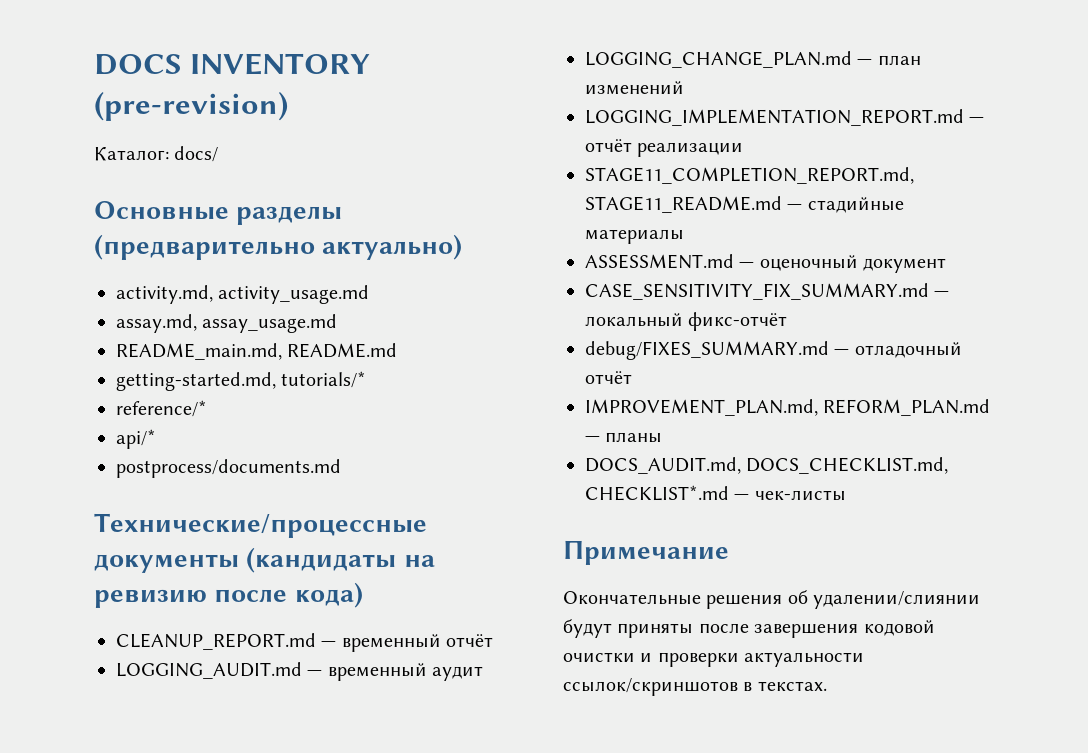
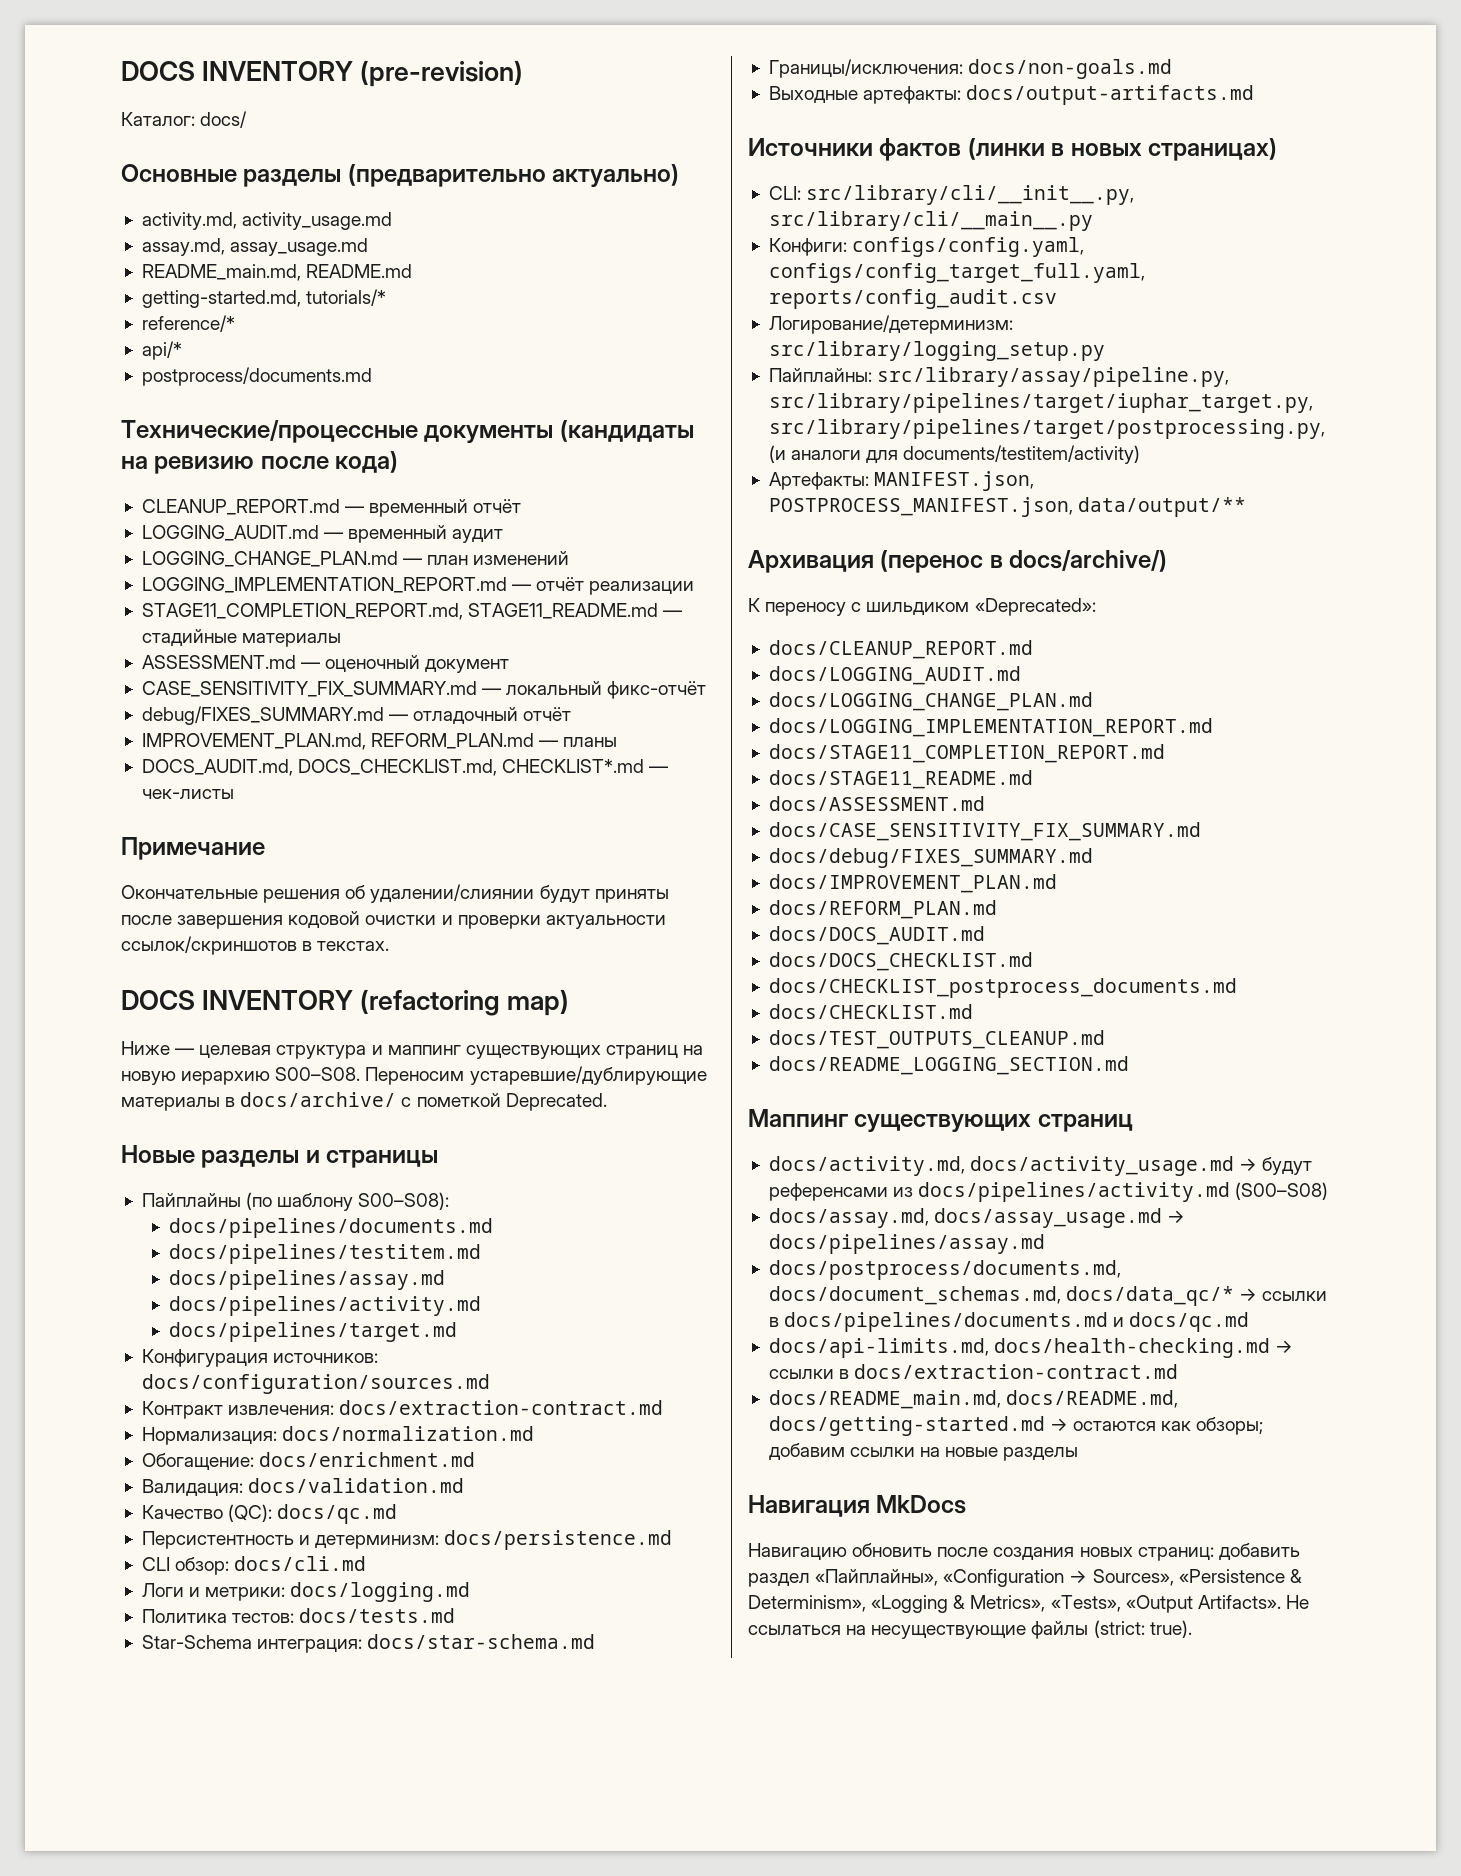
(827, 686) none -> [121,989,570,1016] [121,1041,704,1059] [121,1066,707,1085] [121,1092,607,1111] [121,1145,439,1168] [141,1192,450,1211] [169,1218,494,1238] [169,1244,482,1264] [169,1270,446,1290] [169,1296,482,1316] [169,1322,458,1342] [141,1349,379,1367] [141,1374,490,1394] [141,1400,664,1419] [141,1426,535,1445] [141,1452,476,1470] [141,1478,465,1496] [141,1504,398,1524] [141,1530,673,1550] [141,1556,367,1575] [141,1582,471,1602] [141,1608,456,1623] [141,1634,596,1653] [768,59,1173,79] [768,85,1255,105] [748,138,1278,161] [768,185,1135,205] [768,211,1093,231] [768,237,1085,257] [768,263,1145,283] [768,289,1057,309] [768,315,1013,334] [768,341,1105,361] [768,367,1230,387] [768,393,1313,413] [768,419,1325,439] [768,445,1141,464] [768,471,1035,491] [768,497,1247,517] [748,550,1168,573] [748,598,1096,616] [768,640,1033,659] [768,666,1021,685] [768,692,1093,711] [768,718,1213,737] [768,744,1165,763] [768,770,1033,789] [768,796,985,811] [768,822,1201,841] [768,848,1093,868] [768,874,1057,893] [768,900,997,919] [768,926,985,945] [768,952,1033,971] [768,978,1237,998] [768,1004,973,1019] [768,1030,1105,1049] [768,1056,1129,1075] [748,1109,1133,1132] [768,1156,1313,1176] [768,1182,1329,1202] [768,1208,1186,1228] [768,1234,1045,1254] [768,1260,1121,1280] [768,1286,1328,1306] [768,1312,1250,1332] [768,1338,1294,1358] [768,1364,1179,1379] [768,1390,1179,1409] [768,1416,1264,1436] [768,1443,1079,1461] [748,1495,967,1517] [748,1543,1300,1561] [748,1569,1302,1587] [748,1595,1309,1613] [748,1620,1192,1639] // DOCS INVENTORY (refactoring map) // Ниже — целевая структура и маппинг существующих страниц на новую иерархию S00–S08. Переносим устаревшие/дублирующие материалы в docs/archive/ с пометкой Deprecated. // Новые разделы и страницы // Пайплайны (по шаблону S00–S08): // docs/pipelines/documents.md // docs/pipelines/testitem.md // docs/pipelines/assay.md // docs/pipelines/activity.md // docs/pipelines/target.md // Конфигурация источников: docs/configuration/sources.md // Контракт извлечения: docs/extraction-contract.md // Нормализация: docs/normalization.md // Обогащение: docs/enrichment.md // Валидация: docs/validation.md // Качество (QC): docs/qc.md // Персистентность и детерминизм: docs/persistence.md // CLI обзор: docs/cli.md // Логи и метрики: docs/logging.md // Политика тестов: docs/tests.md // Star-Schema интеграция: docs/star-schema.md // Границы/исключения: docs/non-goals.md // Выходные артефакты: docs/output-artifacts.md // Источники фактов (линки в новых страницах) // CLI: src/library/cli/__init__.py, src/library/cli/__main__.py // Конфиги: configs/config.yaml, configs/config_target_full.yaml, reports/config_audit.csv // Логирование/детерминизм: src/library/logging_setup.py // Пайплайны: src/library/assay/pipeline.py, src/library/pipelines/target/iuphar_target.py, src/library/pipelines/target/postprocessing.py, (и аналоги для documents/testitem/activity) // Артефакты: MANIFEST.json, POSTPROCESS_MANIFEST.json, data/output/** // Архивация (перенос в docs/archive/) // К переносу с шильдиком «Deprecated»: // docs/CLEANUP_REPORT.md // docs/LOGGING_AUDIT.md // docs/LOGGING_CHANGE_PLAN.md // docs/LOGGING_IMPLEMENTATION_REPORT.md // docs/STAGE11_COMPLETION_REPORT.md // docs/STAGE11_README.md // docs/ASSESSMENT.md // docs/CASE_SENSITIVITY_FIX_SUMMARY.md // docs/debug/FIXES_SUMMARY.md // docs/IMPROVEMENT_PLAN.md // docs/REFORM_PLAN.md // docs/DOCS_AUDIT.md // docs/DOCS_CHECKLIST.md // docs/CHECKLIST_postprocess_documents.md // docs/CHECKLIST.md // docs/TEST_OUTPUTS_CLEANUP.md // docs/README_LOGGING_SECTION.md // Маппинг существующих страниц // docs/activity.md, docs/activity_usage.md → будут референсами из docs/pipelines/activity.md (S00–S08) // docs/assay.md, docs/assay_usage.md → docs/pipelines/assay.md // docs/postprocess/documents.md, docs/document_schemas.md, docs/data_qc/* → ссылки в docs/pipelines/documents.md и docs/qc.md // docs/api-limits.md, docs/health-checking.md → ссылки в docs/extraction-contract.md // docs/README_main.md, docs/README.md, docs/getting-started.md → остаются как обзоры; добавим ссылки на новые разделы // Навигация MkDocs // Навигацию обновить после создания новых страниц: добавить раздел «Пайплайны», «Configuration → Sources», «Persistence & Determinism», «Logging & Metrics», «Tests», «Output Artifacts». Не ссылаться на несуществующие файлы (strict: true).

